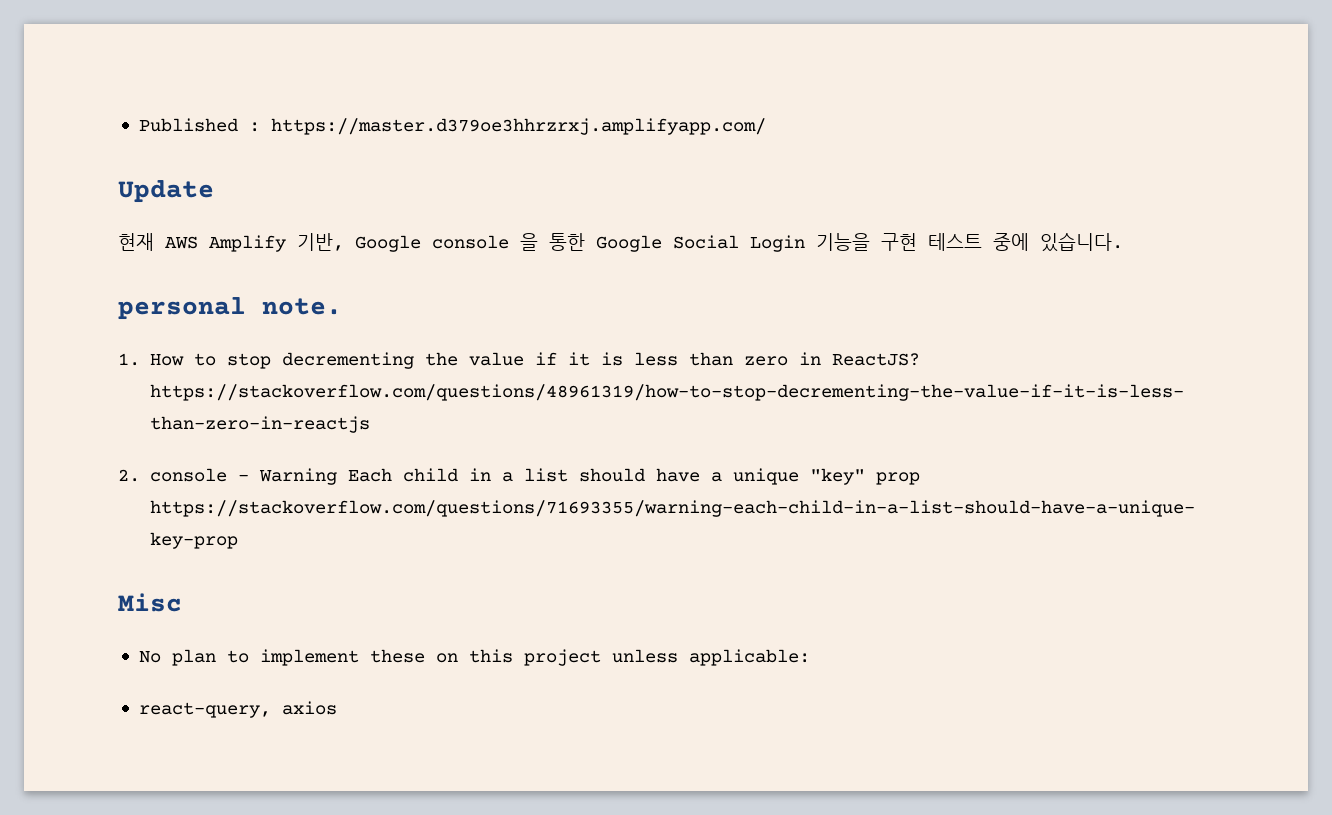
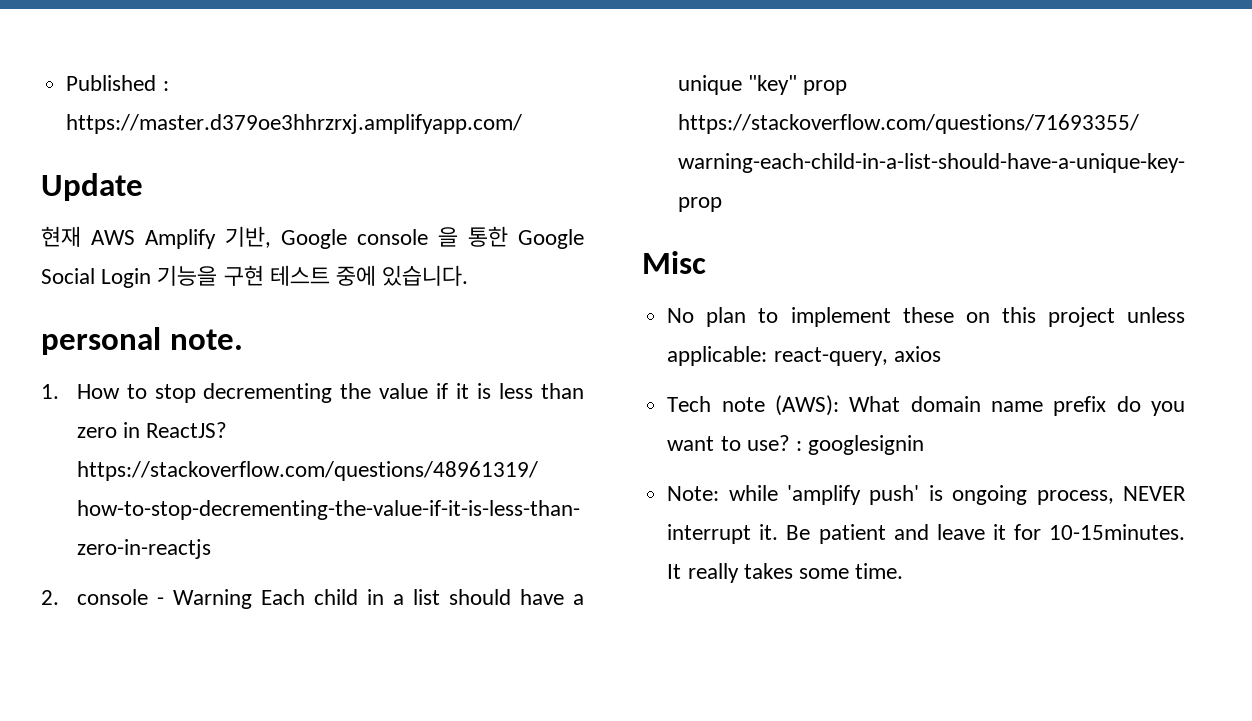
(810, 657) // -> (768, 356) none
(337, 708) none -> [667,395,1185,416] [667,435,925,455] [667,485,1186,505] [667,524,1185,544] [667,563,904,583] // Tech note (AWS): What domain name prefix do you want to use? : googlesignin // Note: while 'amplify push' is ongoing process, NEVER interrupt it. Be patient and leave it for 10-15minutes. It really takes some time.

